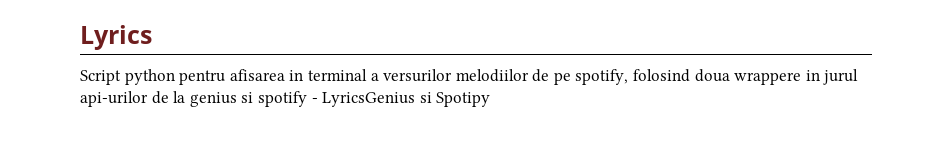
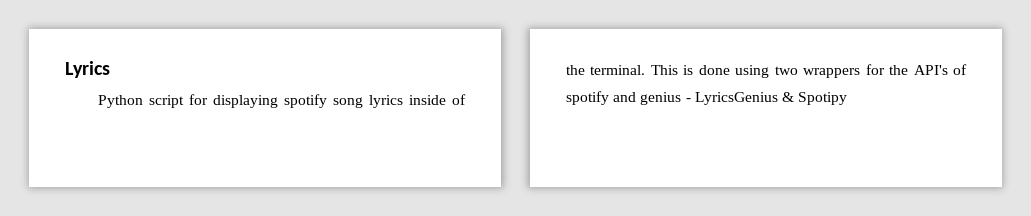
[80,69,859,85] [80,91,307,107] Script python pentru afisarea in terminal a versurilor melodiilor de pe spotify, folosind doua wrappere in jurul api-urilor de la genius si spotify -> [97,94,466,108] [566,64,967,78] [566,91,682,105] Python script for displaying spotify song lyrics inside of the terminal. This is done using two wrappers for the API's of spotify and genius
[419,92,432,103] si -> [781,92,794,102] &

